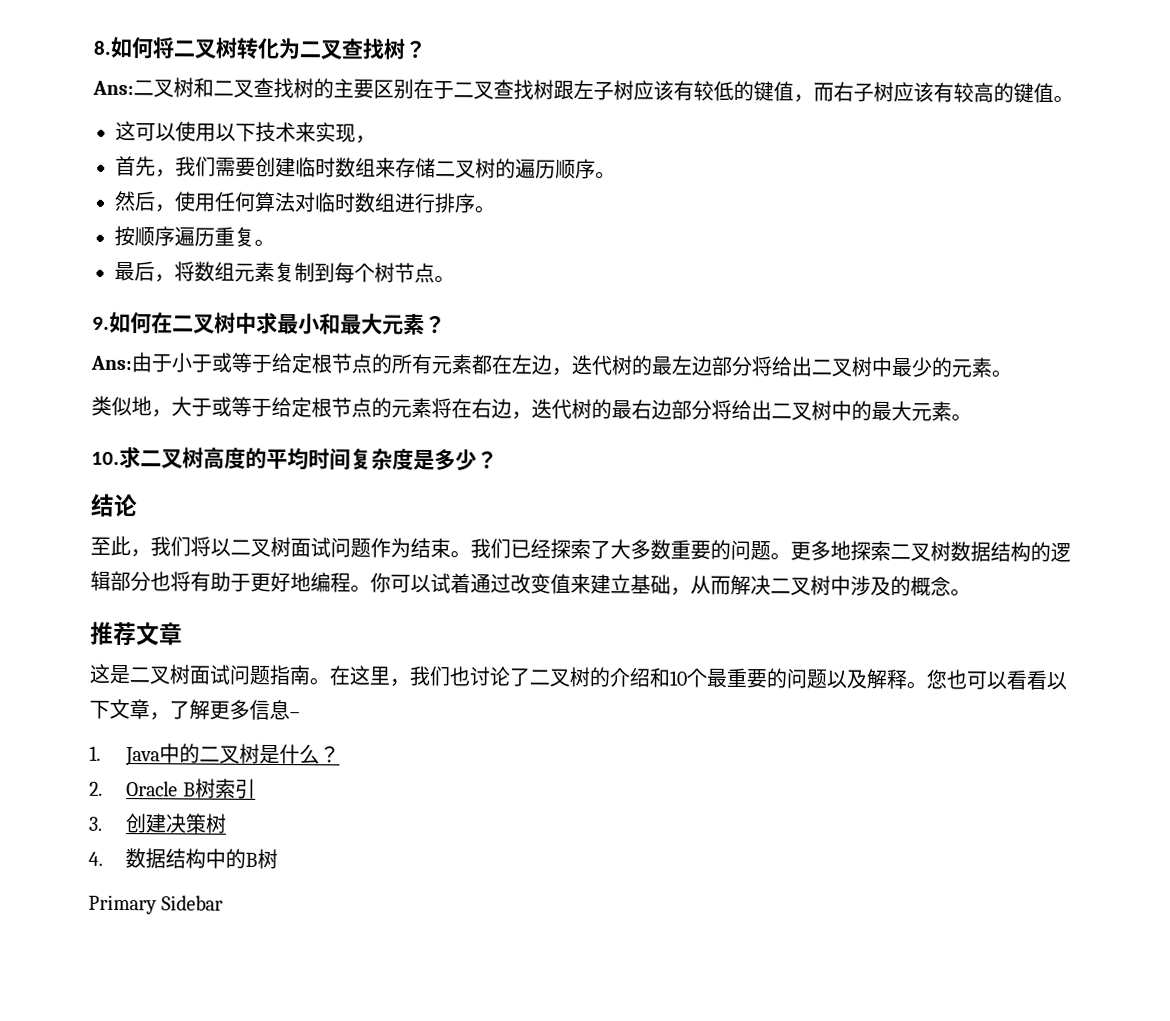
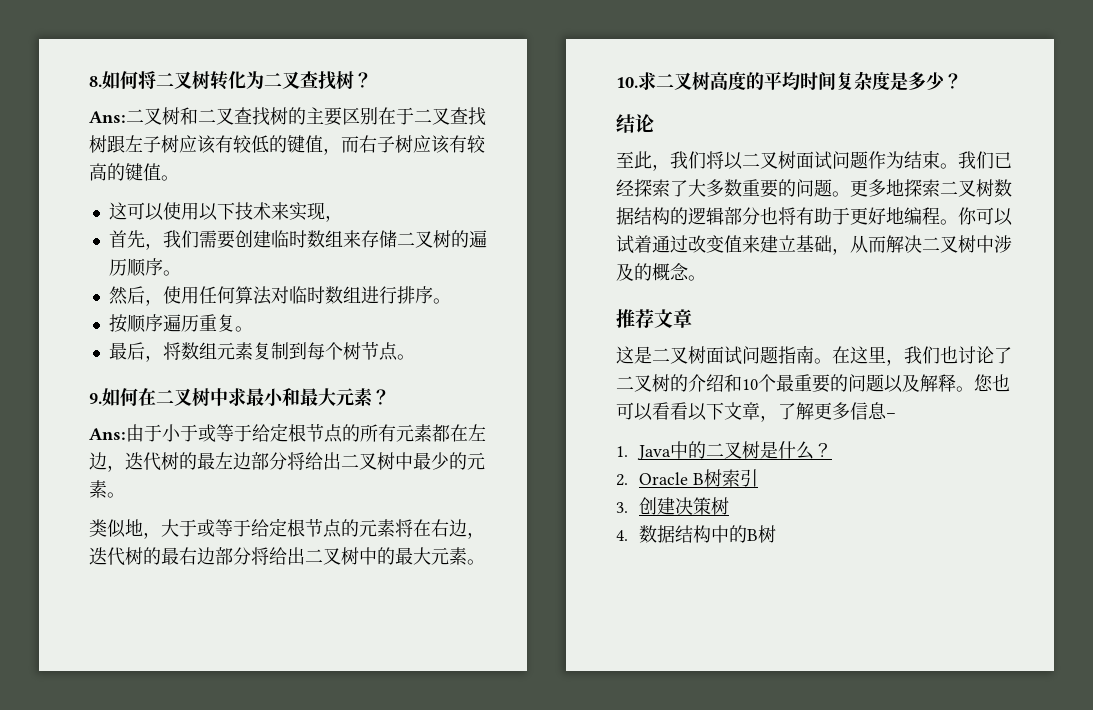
[88,894,224,915] // Primary Sidebar -> (776, 534) none

